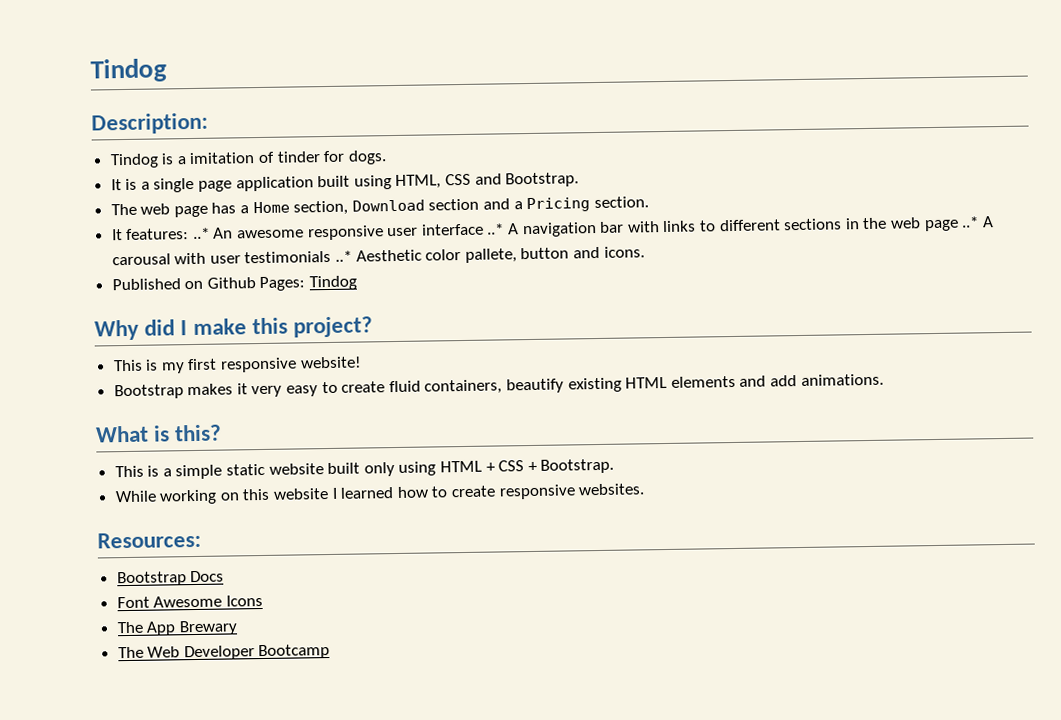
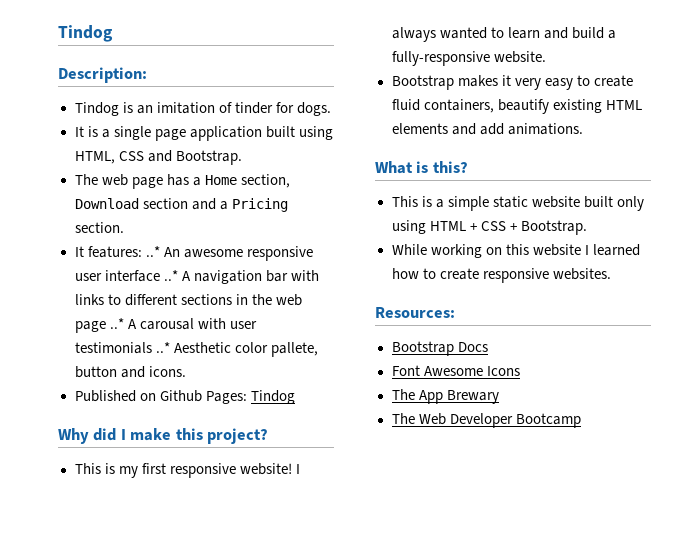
[176,156,187,165] a -> [136,105,153,114] an
(362, 362) none -> [295,464,300,474] [391,27,616,42] [391,51,546,66] I always wanted to learn and build a fully-responsive website.

